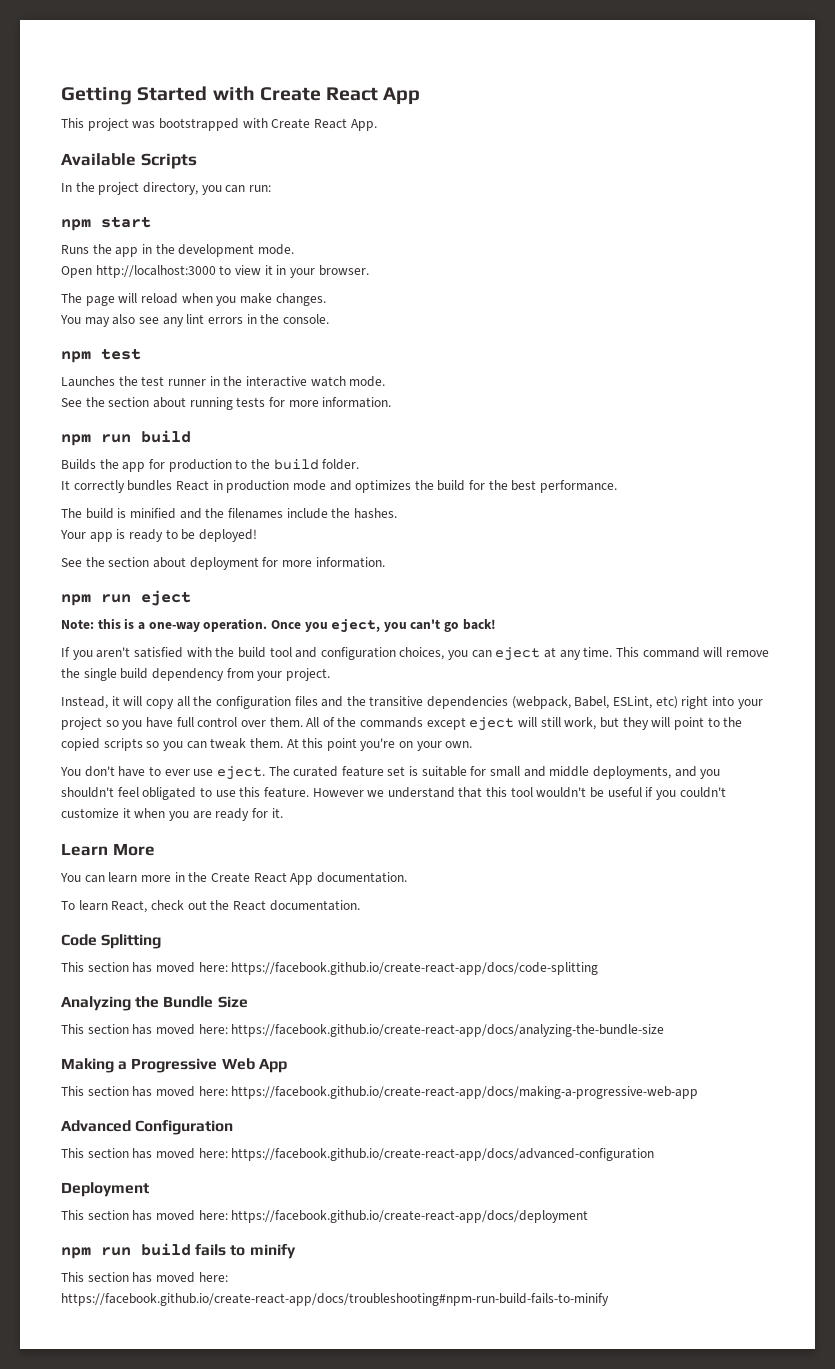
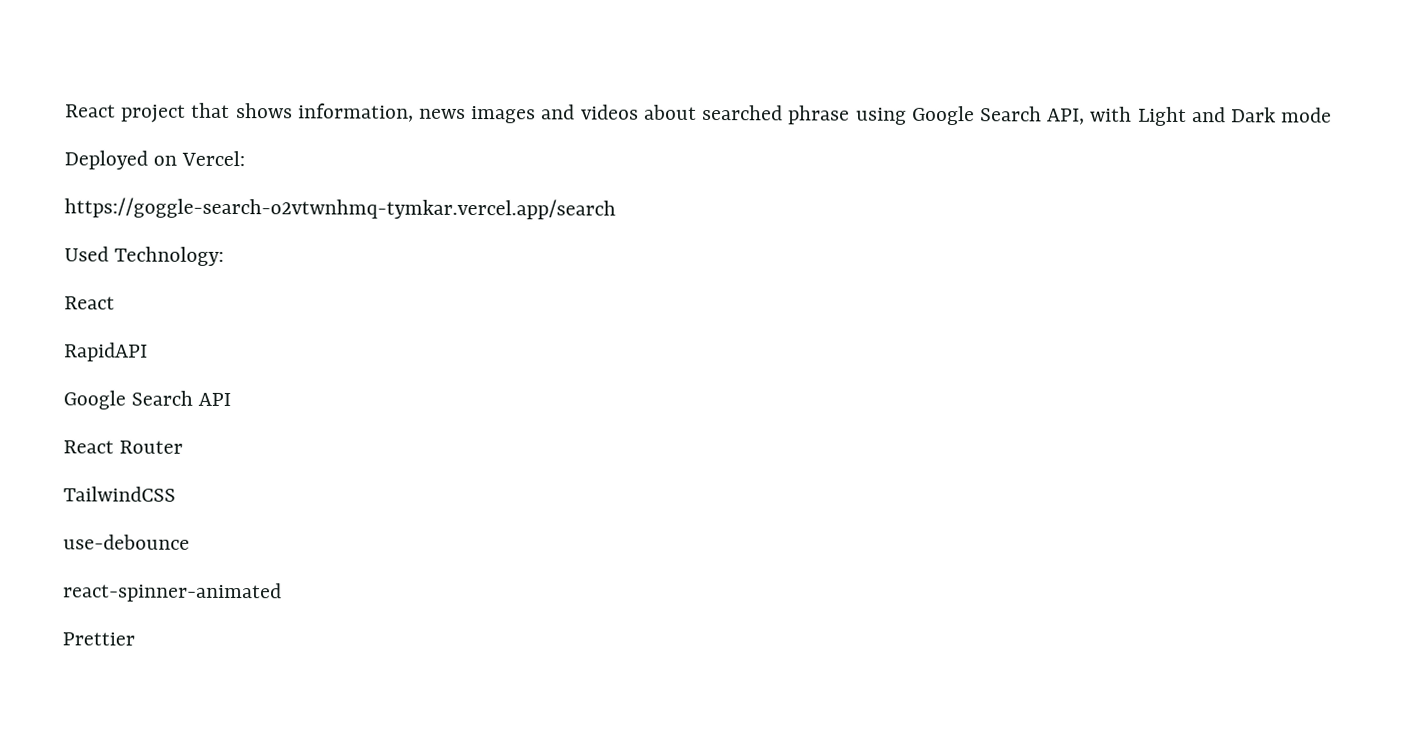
[61,86,421,105] [61,118,377,131] [61,153,197,169] [61,182,271,195] [61,216,151,231] [61,244,294,257] [61,265,369,278] [61,293,326,306] [60,314,329,327] [61,348,141,363] [61,376,386,387] [61,397,392,410] [61,430,191,446] [61,459,360,472] [61,480,618,493] [61,508,397,519] [60,529,257,542] [61,557,385,570] [61,590,191,606] [61,618,496,633] [61,647,769,661] [61,668,330,681] [61,696,763,709] [61,717,743,731] [61,738,473,751] [60,766,721,780] [61,787,726,800] [61,808,283,821] [61,843,155,856] [60,872,407,885] [61,900,360,913] [61,934,162,949] [61,962,599,975] [61,996,248,1011] [61,1024,665,1037] [61,1058,287,1073] [61,1086,699,1099] [61,1120,234,1135] [61,1148,655,1161] [61,1182,149,1197] [61,1210,589,1223] [61,1243,296,1259] [61,1272,228,1283] [61,1293,609,1306] Getting Started with Create React App // This project was bootstrapped with Create React App. // Available Scripts // In the project directory, you can run: // npm start // Runs the app in the development mode. // Open http://localhost:3000 to view it in your browser. // The page will reload when you make changes. // You may also see any lint errors in the console. // npm test // Launches the test runner in the interactive watch mode. // See the section about running tests for more information. // npm run build // Builds the app for production to the build folder. // It correctly bundles React in production mode and optimizes the build for the best performance. // The build is minified and the filenames include the hashes. // Your app is ready to be deployed! // See the section about deployment for more information. // npm run eject // Note: this is a one-way operation. Once you eject, you can't go back! // If you aren't satisfied with the build tool and configuration choices, you can eject at any time. This command will remove the single build dependency from your project. // Instead, it will copy all the configuration files and the transitive dependencies (webpack, Babel, ESLint, etc) right into your project so you have full control over them. All of the commands except eject will still work, but they will point to the copied scripts so you can tweak them. At this point you're on your own. // You don't have to ever use eject. The curated feature set is suitable for small and middle deployments, and you shouldn't feel obligated to use this feature. However we understand that this tool wouldn't be useful if you couldn't customize it when you are ready for it. // Learn More // You can learn more in the Create React App documentation. // To learn React, check out the React documentation. // Code Splitting // This section has moved here: https://facebook.github.io/create-react-app/docs/code-splitting // Analyzing the Bundle Size // This section has moved here: https://facebook.github.io/create-react-app/docs/analyzing-the-bundle-size // Making a Progressive Web App // This section has moved here: https://facebook.github.io/create-react-app/docs/making-a-progressive-web-app // Advanced Configuration // This section has moved here: https://facebook.github.io/create-react-app/docs/advanced-configuration // Deployment // This section has moved here: https://facebook.github.io/create-react-app/docs/deployment // npm run build fails to minify // This section has moved here: https://facebook.github.io/create-react-app/docs/troubleshooting#npm-run-build-fails-to-minify -> [65,102,1333,127] [64,150,246,170] [64,197,616,220] [64,246,225,266] [64,296,115,310] [64,342,148,362] [63,390,232,410] [63,440,184,454] [63,486,176,502] [63,534,190,550] [63,582,282,603] [62,632,135,646] React project that shows information, news images and videos about searched phrase using Google Search API, with Light and Dark mode // Deployed on Vercel: // https://goggle-search-o2vtwnhmq-tymkar.vercel.app/search // Used Technology: // React // RapidAPI // Google Search API // React Router // TailwindCSS // use-debounce // react-spinner-animated // Prettier

